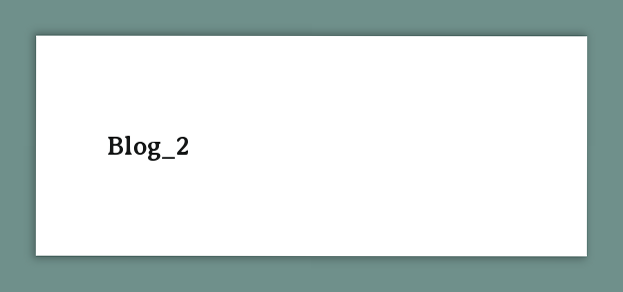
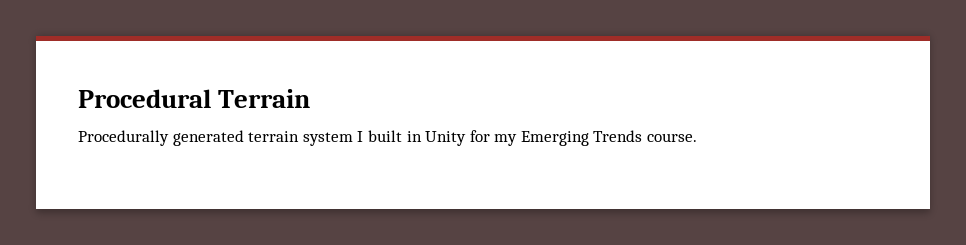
[106,135,190,161] Blog_2 -> [78,89,311,108] [78,130,698,146] Procedural Terrain // Procedurally generated terrain system I built in Unity for my Emerging Trends course.

